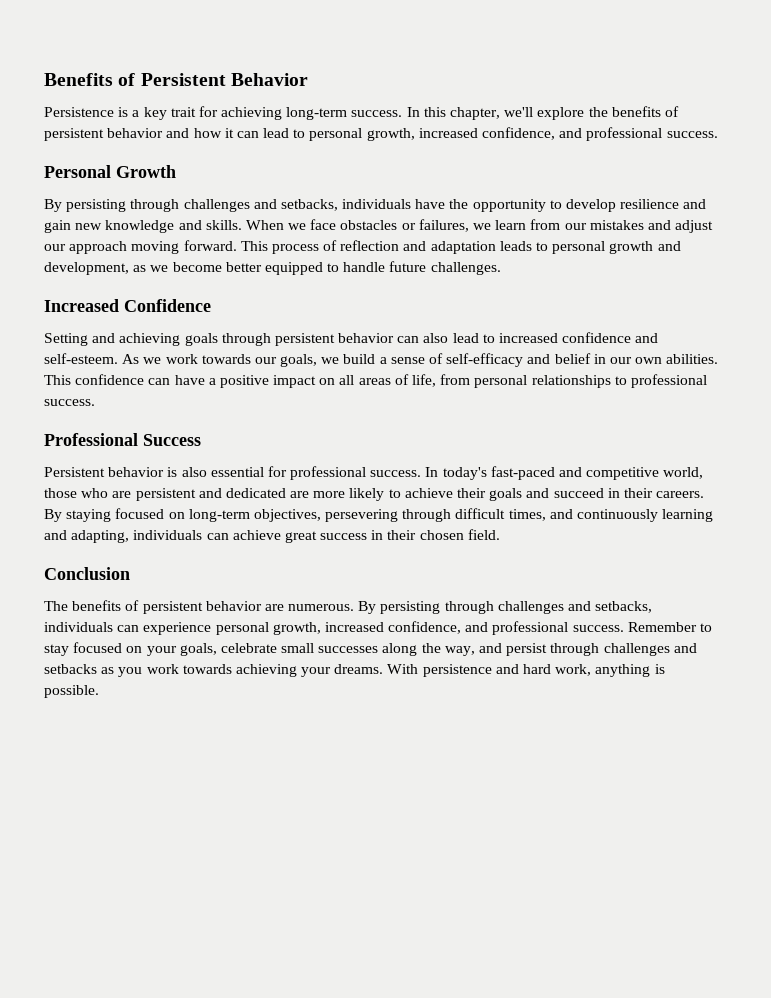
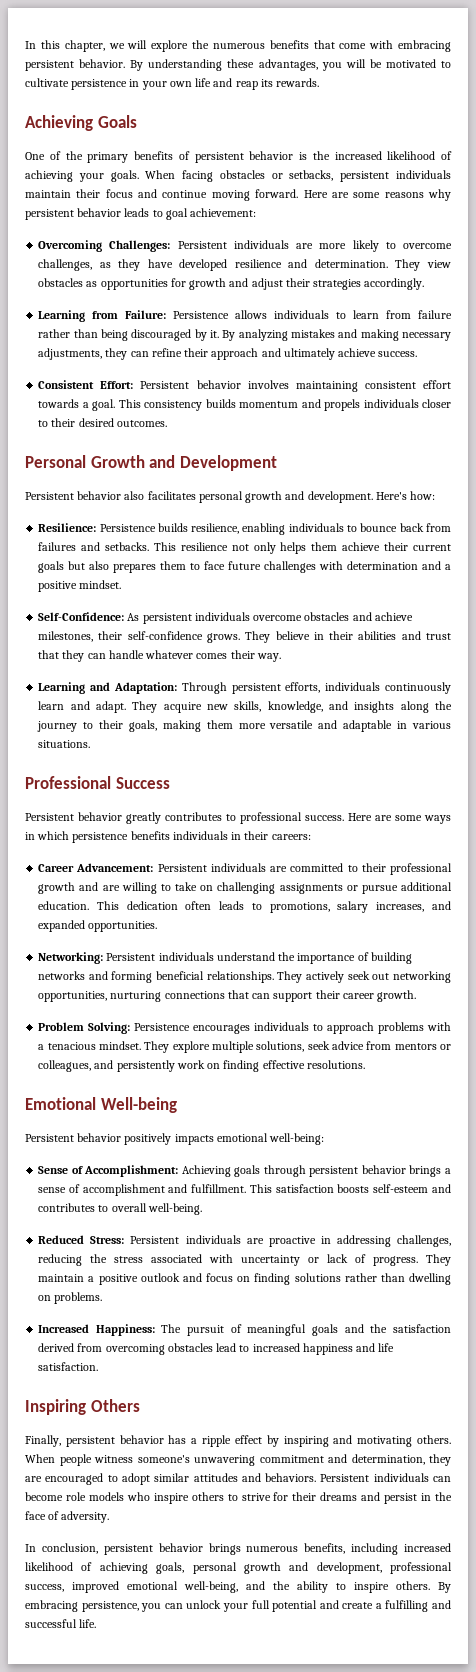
[44,73,308,86] [44,106,679,120] [44,127,718,141] [44,165,176,178] [44,199,707,212] [44,219,714,233] [44,240,681,254] [44,261,501,275] [44,299,211,312] [44,332,659,346] [44,353,719,367] [44,374,707,388] [44,399,95,406] [44,433,201,446] [44,466,704,480] [44,488,705,501] [44,508,714,522] [44,529,500,543] [44,567,130,580] [44,600,653,614] [44,621,713,635] [44,642,697,656] [44,664,665,677] [44,685,99,698] Benefits of Persistent Behavior // Persistence is a key trait for achieving long-term success. In this chapter, we'll explore the benefits of persistent behavior and how it can lead to personal growth, increased confidence, and professional success. // Personal Growth // By persisting through challenges and setbacks, individuals have the opportunity to develop resilience and gain new knowledge and skills. When we face obstacles or failures, we learn from our mistakes and adjust our approach moving forward. This process of reflection and adaptation leads to personal growth and development, as we become better equipped to handle future challenges. // Increased Confidence // Setting and achieving goals through persistent behavior can also lead to increased confidence and self-esteem. As we work towards our goals, we build a sense of self-efficacy and belief in our own abilities. This confidence can have a positive impact on all areas of life, from personal relationships to professional success. // Professional Success // Persistent behavior is also essential for professional success. In today's fast-paced and competitive world, those who are persistent and dedicated are more likely to achieve their goals and succeed in their careers. By staying focused on long-term objectives, persevering through difficult times, and continuously learning and adapting, individuals can achieve great success in their chosen field. // Conclusion // The benefits of persistent behavior are numerous. By persisting through challenges and setbacks, individuals can experience personal growth, increased confidence, and professional success. Remember to stay focused on your goals, celebrate small successes along the way, and persist through challenges and setbacks as you work towards achieving your dreams. With persistence and hard work, anything is possible. -> [25,40,451,52] [25,59,452,71] [25,78,320,90] [25,115,137,131] [25,151,452,163] [25,170,451,182] [25,189,452,201] [25,208,257,220] [38,240,453,252] [38,259,452,271] [38,278,425,290] [38,310,452,322] [38,329,451,341] [38,348,418,360] [38,380,451,392] [38,399,452,411] [38,418,167,427] [25,455,277,471] [25,491,436,503] [38,523,452,535] [38,542,451,554] [38,561,452,573] [38,580,122,592] [38,612,413,624] [38,631,451,643] [38,650,281,662] [38,682,451,694] [38,701,452,713] [37,720,451,732] [38,740,91,748] [25,776,170,789] [25,812,451,824] [25,831,311,843] [38,863,453,875] [38,882,453,894] [38,901,451,913] [38,920,158,932] [38,952,412,964] [38,971,451,983] [38,990,417,1002] [38,1022,452,1034] [38,1041,451,1053] [38,1060,365,1072] [25,1097,177,1113] [25,1133,325,1145] [38,1165,452,1177] [38,1184,451,1196] [38,1203,202,1215] [38,1235,451,1247] [38,1254,452,1266] [38,1273,452,1285] [38,1292,103,1304] [38,1324,451,1336] [38,1343,395,1355] [38,1362,99,1371] [25,1399,140,1415] [25,1435,451,1447] [25,1454,451,1466] [25,1473,452,1485] [25,1492,453,1504] [25,1511,110,1523] [25,1543,451,1555] [25,1562,452,1574] [25,1581,451,1593] [25,1600,451,1612] [25,1619,97,1628] In this chapter, we will explore the numerous benefits that come with embracing persistent behavior. By understanding these advantages, you will be motivated to cultivate persistence in your own life and reap its rewards. // Achieving Goals // One of the primary benefits of persistent behavior is the increased likelihood of achieving your goals. When facing obstacles or setbacks, persistent individuals maintain their focus and continue moving forward. Here are some reasons why persistent behavior leads to goal achievement: // Overcoming Challenges: Persistent individuals are more likely to overcome challenges, as they have developed resilience and determination. They view obstacles as opportunities for growth and adjust their strategies accordingly. // Learning from Failure: Persistence allows individuals to learn from failure rather than being discouraged by it. By analyzing mistakes and making necessary adjustments, they can refine their approach and ultimately achieve success. // Consistent Effort: Persistent behavior involves maintaining consistent effort towards a goal. This consistency builds momentum and propels individuals closer to their desired outcomes. // Personal Growth and Development // Persistent behavior also facilitates personal growth and development. Here's how: // Resilience: Persistence builds resilience, enabling individuals to bounce back from failures and setbacks. This resilience not only helps them achieve their current goals but also prepares them to face future challenges with determination and a positive mindset. // Self-Confidence: As persistent individuals overcome obstacles and achieve milestones, their self-confidence grows. They believe in their abilities and trust that they can handle whatever comes their way. // Learning and Adaptation: Through persistent efforts, individuals continuously learn and adapt. They acquire new skills, knowledge, and insights along the journey to their goals, making them more versatile and adaptable in various situations. // Professional Success // Persistent behavior greatly contributes to professional success. Here are some ways in which persistence benefits individuals in their careers: // Career Advancement: Persistent individuals are committed to their professional growth and are willing to take on challenging assignments or pursue additional education. This dedication often leads to promotions, salary increases, and expanded opportunities. // Networking: Persistent individuals understand the importance of building networks and forming beneficial relationships. They actively seek out networking opportunities, nurturing connections that can support their career growth. // Problem Solving: Persistence encourages individuals to approach problems with a tenacious mindset. They explore multiple solutions, seek advice from mentors or colleagues, and persistently work on finding effective resolutions. // Emotional Well-being // Persistent behavior positively impacts emotional well-being: // Sense of Accomplishment: Achieving goals through persistent behavior brings a sense of accomplishment and fulfillment. This satisfaction boosts self-esteem and contributes to overall well-being. // Reduced Stress: Persistent individuals are proactive in addressing challenges, reducing the stress associated with uncertainty or lack of progress. They maintain a positive outlook and focus on finding solutions rather than dwelling on problems. // Increased Happiness: The pursuit of meaningful goals and the satisfaction derived from overcoming obstacles lead to increased happiness and life satisfaction. // Inspiring Others // Finally, persistent behavior has a ripple effect by inspiring and motivating others. When people witness someone's unwavering commitment and determination, they are encouraged to adopt similar attitudes and behaviors. Persistent individuals can become role models who inspire others to strive for their dreams and persist in the face of adversity. // In conclusion, persistent behavior brings numerous benefits, including increased likelihood of achieving goals, personal growth and development, professional success, improved emotional well-being, and the ability to inspire others. By embracing persistence, you can unlock your full potential and create a fulfilling and successful life.

